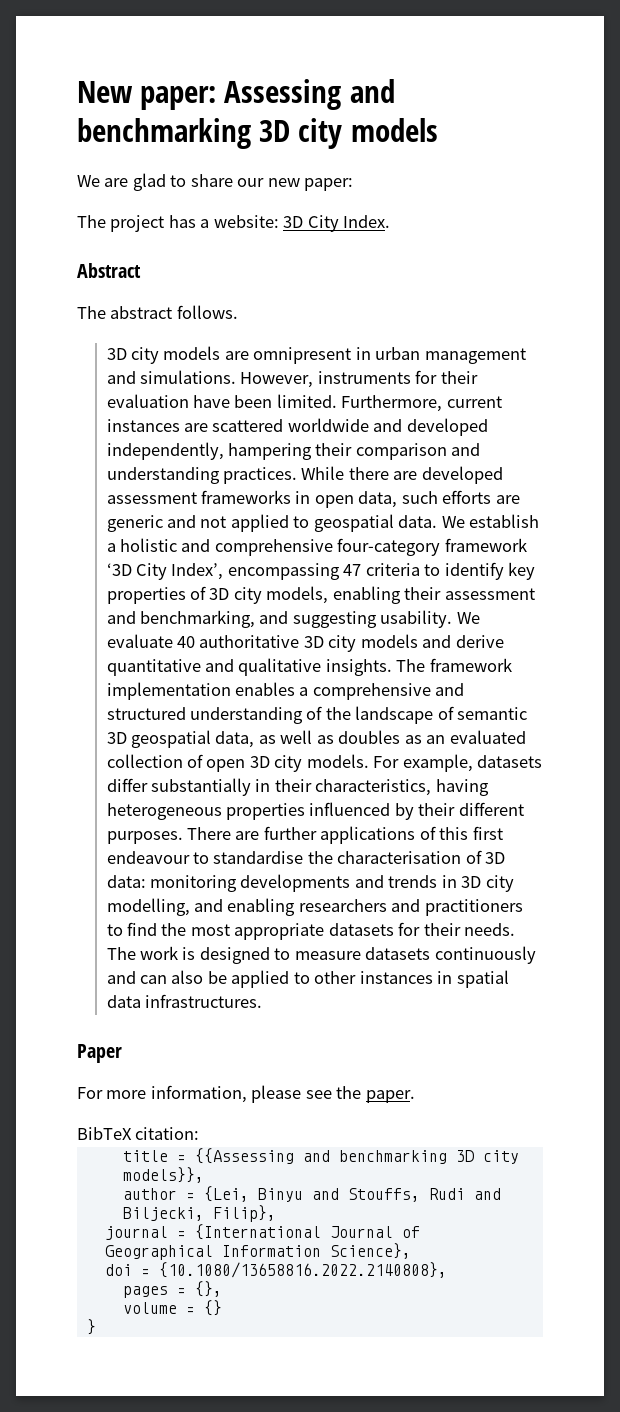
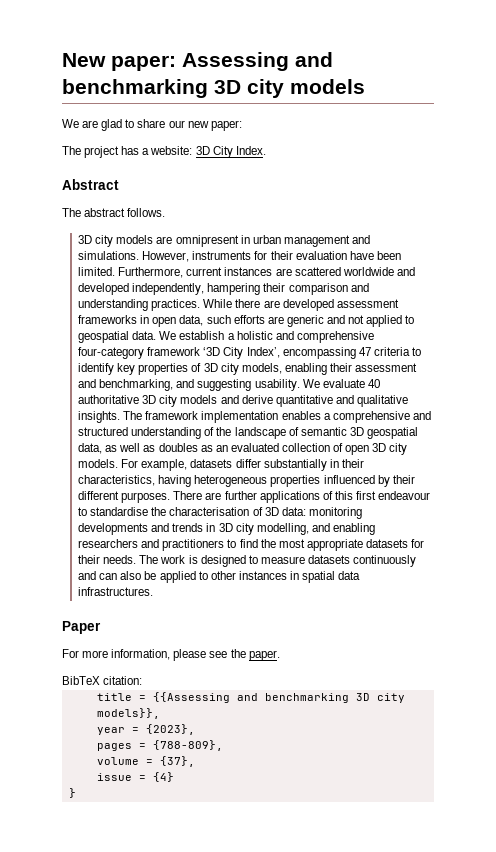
[122,1186,501,1202] [122,1205,276,1222] [104,1224,420,1240] [104,1243,411,1260] [104,1262,447,1278] author = {Lei, Binyu and Stouffs, Rudi and Biljecki, Filip}, // journal = {International Journal of Geographical Information Science}, // doi = {10.1080/13658816.2022.2140808}, -> [96,724,195,735] year = {2023},
[194,1281,222,1297] {}, -> [152,740,223,751] {788-809},
[203,1300,222,1316] {} -> [159,756,195,767] [96,772,174,782] {37}, // issue = {4}

